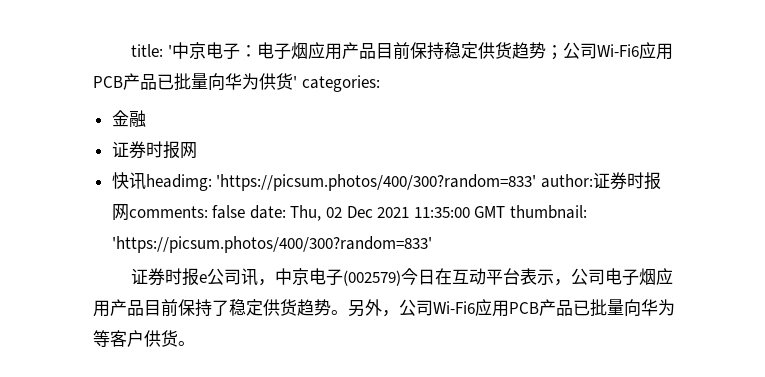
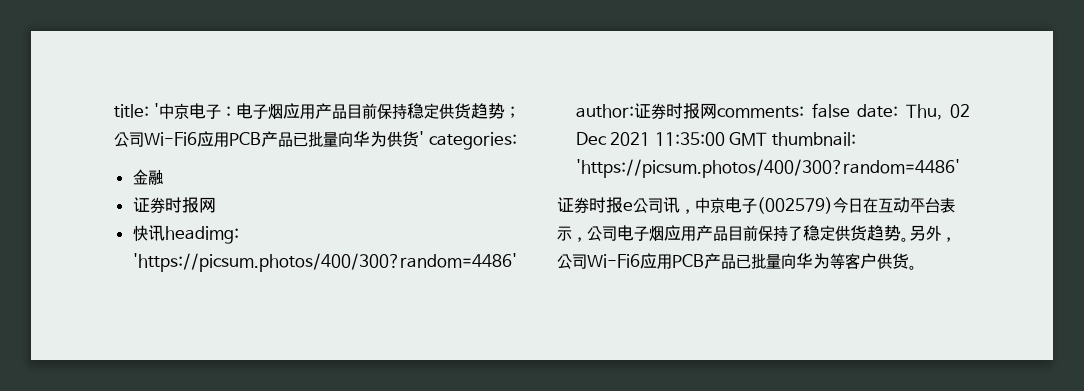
[216,174,537,191] 'https://picsum.photos/400/300?random=833' -> [132,253,517,272] 'https://picsum.photos/400/300?random=4486'
[111,236,432,253] 'https://picsum.photos/400/300?random=833' -> [575,159,960,178] 'https://picsum.photos/400/300?random=4486'

